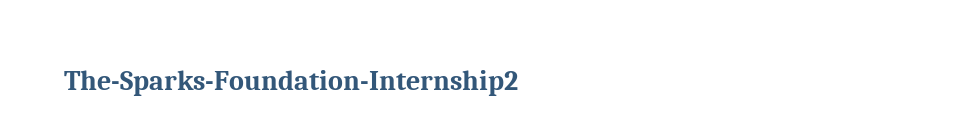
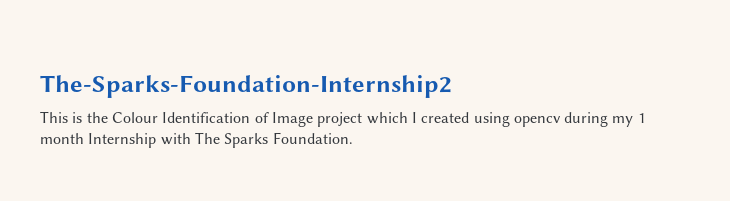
(518, 83) none -> [40,111,645,127] [40,132,353,148] // This is the Colour Identification of Image project which I created using opencv during my 1 month Internship with The Sparks Foundation.

